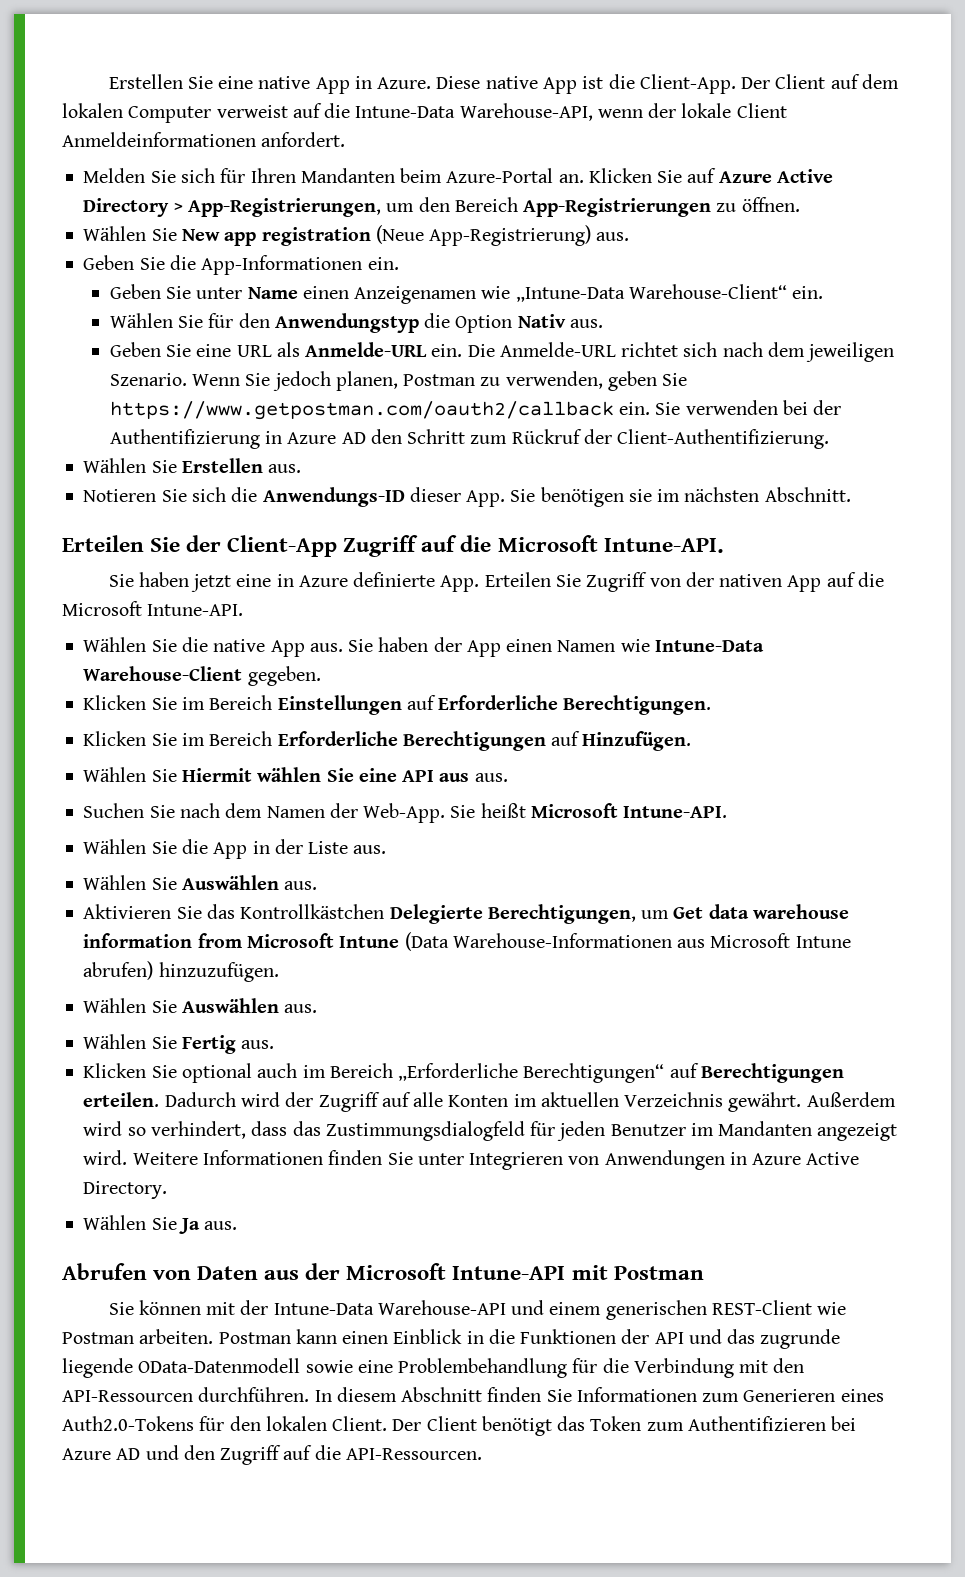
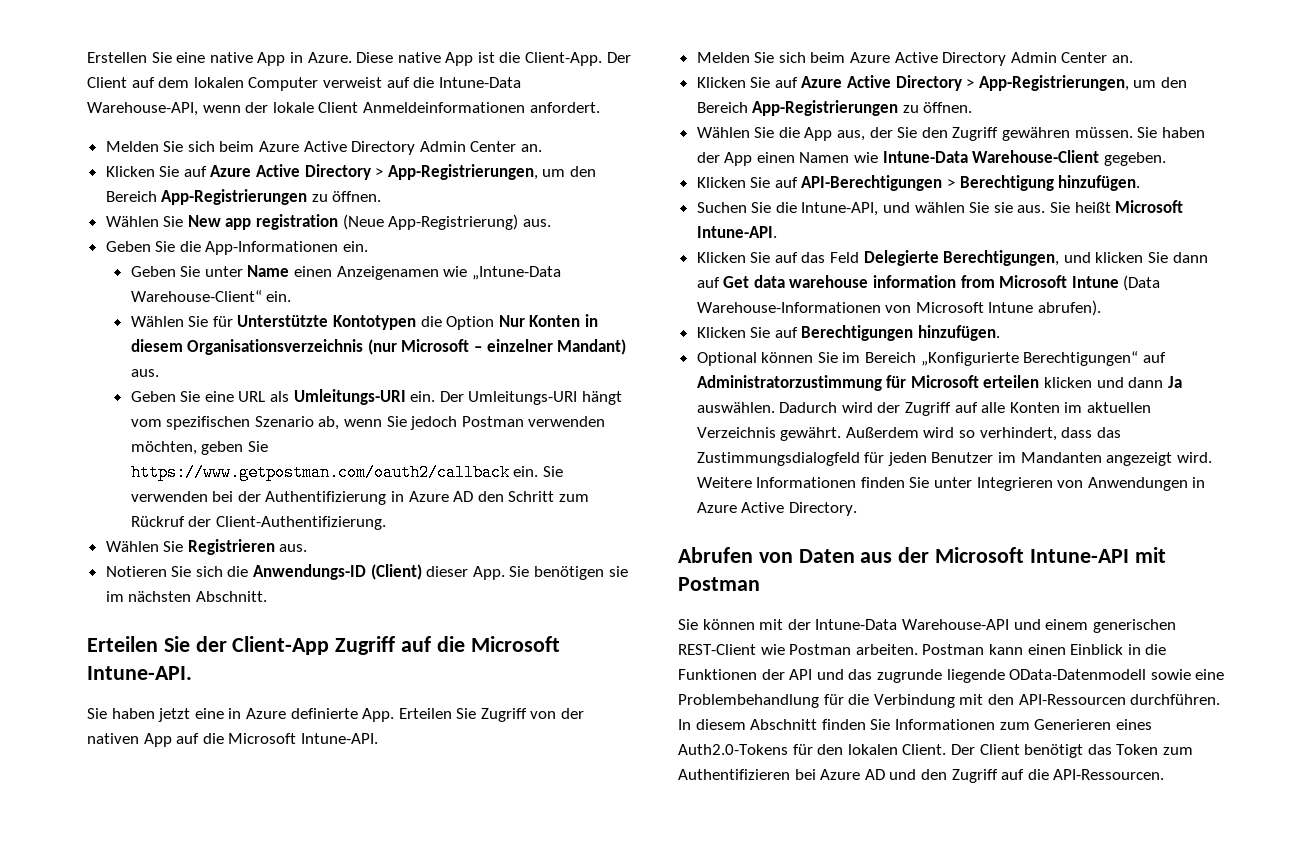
[220,168,584,183] für Ihren Mandanten beim Azure-Portal an. -> [219,141,543,155] beim Azure Active Directory Admin Center an. //
[238,313,566,333] den Anwendungstyp die Option Nativ -> [237,314,598,330] [130,339,627,355] Unterstützte Kontotypen die Option Nur Konten in diesem Organisationsverzeichnis (nur Microsoft – einzelner Mandant)
[305,342,895,362] [109,371,603,391] Anmelde-URL ein. Die Anmelde-URL richtet sich nach dem jeweiligen Szenario. Wenn Sie jedoch planen, Postman zu verwenden, -> [293,389,622,405] [130,416,606,430] [130,441,197,455] Umleitungs-URI ein. Der Umleitungs-URI hängt vom spezifischen Szenario ab, wenn Sie jedoch Postman verwenden möchten,
[181,458,263,473] Erstellen -> [187,539,275,555] Registrieren
(405, 497) none -> [370,564,422,580] (Client)
[83,637,343,657] Wählen Sie die native App aus. -> [696,52,1134,66] [696,75,1188,91] [696,100,973,116] [696,127,1133,141] Melden Sie sich beim Azure Active Directory Admin Center an. // Klicken Sie auf Azure Active Directory > App-Registrierungen, um den Bereich App-Registrierungen zu öffnen. // Wählen Sie die App aus, der Sie den Zugriff gewähren müssen.
[181,695,712,715] [83,731,692,751] [83,767,508,782] [83,803,728,823] [83,839,387,859] [83,875,318,890] [83,904,670,924] im Bereich Einstellungen auf Erforderliche Berechtigungen. // Klicken Sie im Bereich Erforderliche Berechtigungen auf Hinzufügen. // Wählen Sie Hiermit wählen Sie eine API aus aus. // Suchen Sie nach dem Namen der Web-App. Sie heißt Microsoft Intune-API. // Wählen Sie die App in der Liste aus. // Wählen Sie Auswählen aus. // Aktivieren Sie das Kontrollkästchen Delegierte Berechtigungen, um -> [774,175,1141,191] [696,200,1184,216] [696,226,777,238] [696,250,1208,266] [696,277,720,288] auf API-Berechtigungen > Berechtigung hinzufügen. // Suchen Sie die Intune-API, und wählen Sie sie aus. Sie heißt Microsoft Intune-API. // Klicken Sie auf das Feld Delegierte Berechtigungen, und klicken Sie dann auf
[677,933,851,948] [83,961,279,982] [83,998,318,1013] [83,1034,275,1054] [83,1063,519,1083] aus Microsoft Intune abrufen) hinzuzufügen. // Wählen Sie Auswählen aus. // Wählen Sie Fertig aus. // Klicken Sie optional auch im Bereich „Erforderliche -> [885,300,1102,316] [696,325,1001,341] [696,352,1019,366] von Microsoft Intune abrufen). // Klicken Sie auf Berechtigungen hinzufügen. // Optional können Sie im Bereich „Konfigurierte
[700,1063,844,1083] [83,1092,160,1107] Berechtigungen erteilen. -> [696,375,1182,391] [696,402,775,413] Administratorzustimmung für Microsoft erteilen klicken und dann Ja auswählen.
[83,1215,238,1234] // Wählen Sie Ja aus. -> (857, 509) none

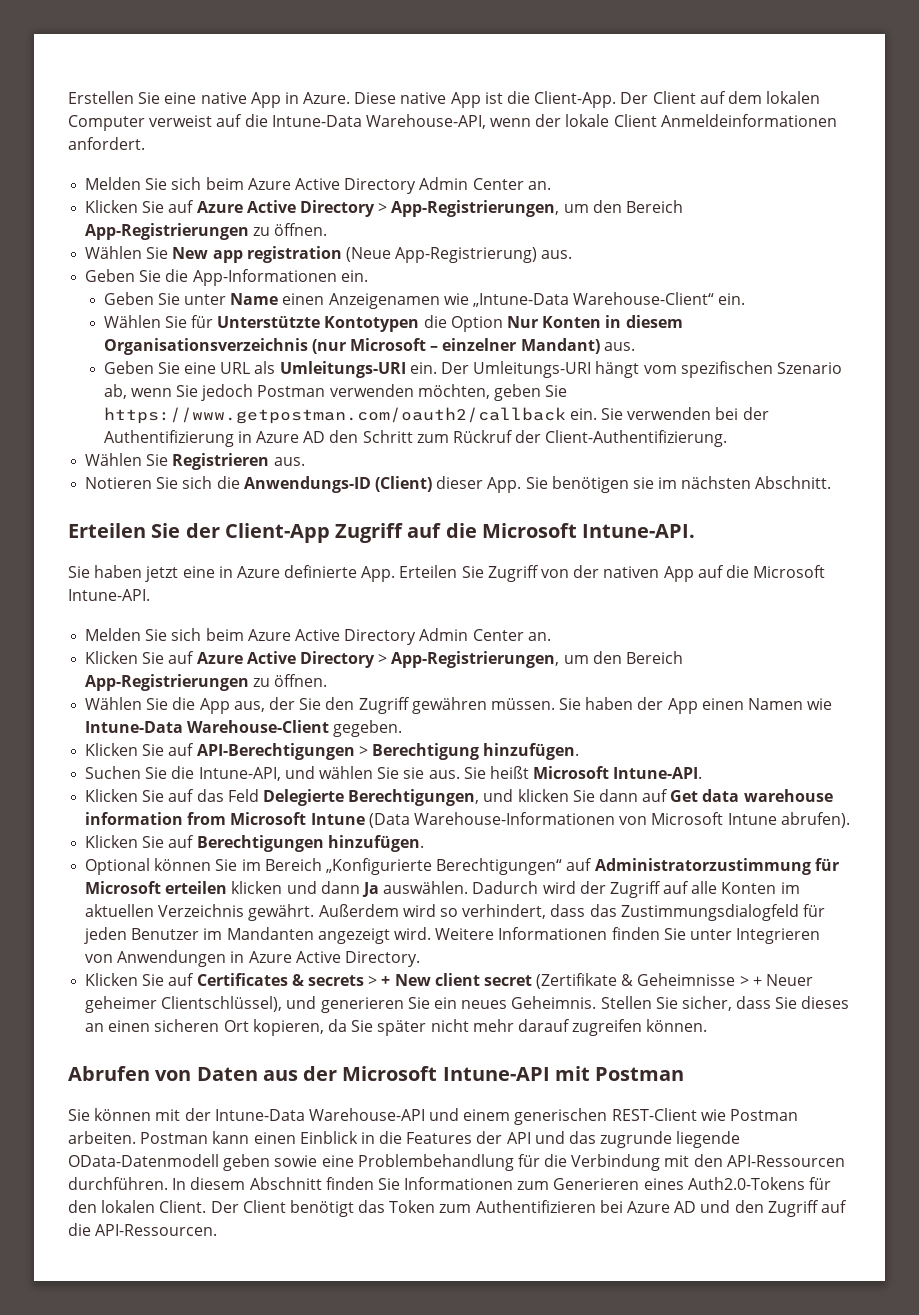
(857, 509) none -> [85,973,814,989] [85,996,850,1013] [85,1019,708,1036] // Klicken Sie auf Certificates & secrets > + New client secret (Zertifikate & Geheimnisse > + Neuer geheimer Clientschlüssel), und generieren Sie ein neues Geheimnis. Stellen Sie sicher, dass Sie dieses an einen sicheren Ort kopieren, da Sie später nicht mehr darauf zugreifen können.
[678,669,757,680] Funktionen -> [406,1132,473,1144] Features
(1147, 674) none -> [223,1154,271,1171] geben

